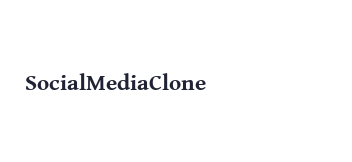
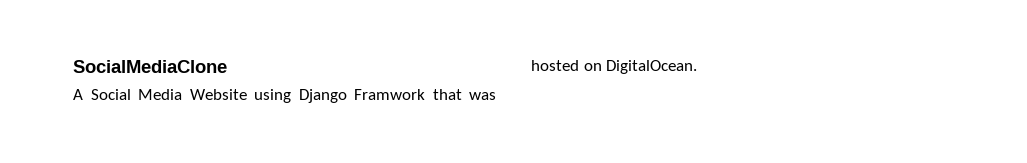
(206, 81) none -> [73,89,496,103] [531,60,698,74] // A Social Media Website using Django Framwork that was hosted on DigitalOcean.

